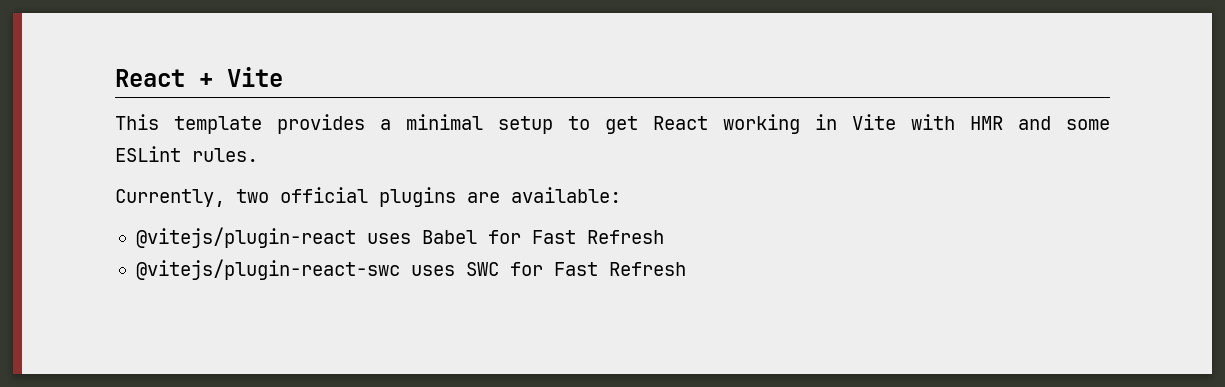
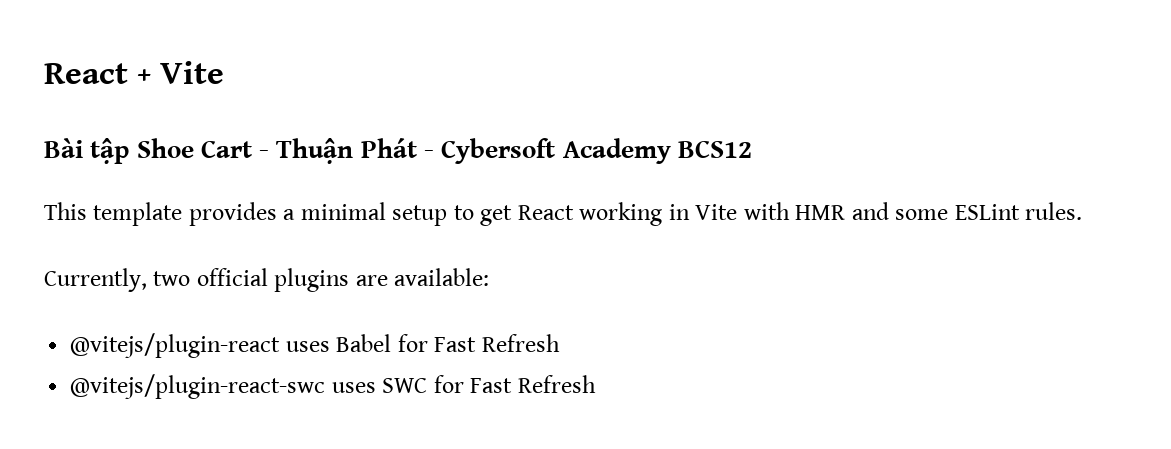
(283, 77) none -> [44,138,752,164] // Bài tập Shoe Cart - Thuận Phát - Cybersoft Academy BCS12

